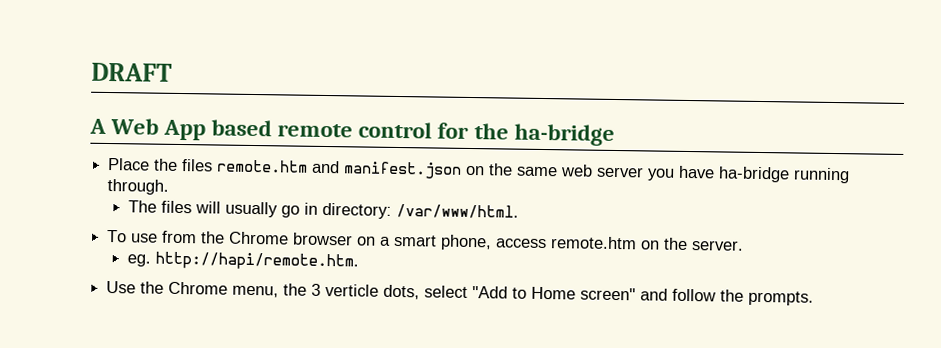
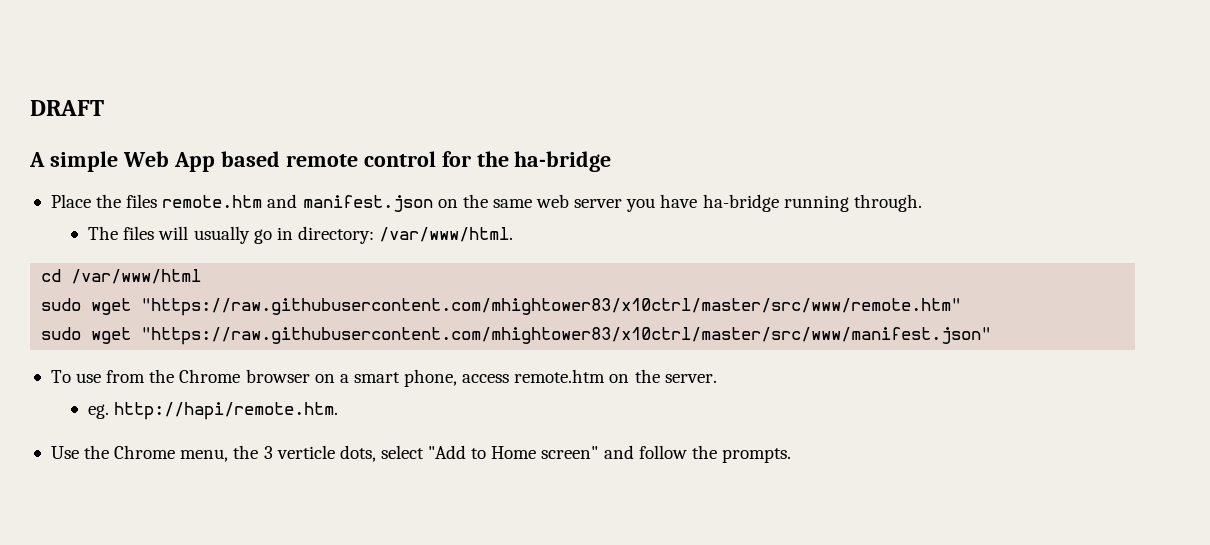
(107, 126) none -> [49,151,118,172] simple
(519, 211) none -> [41,269,202,284] [41,298,962,316] [41,327,992,345] // cd /var/www/html // sudo wget "https://raw.githubusercontent.com/mhightower83/x10ctrl/master/src/www/remote.htm" // sudo wget "https://raw.githubusercontent.com/mhightower83/x10ctrl/master/src/www/manifest.json"

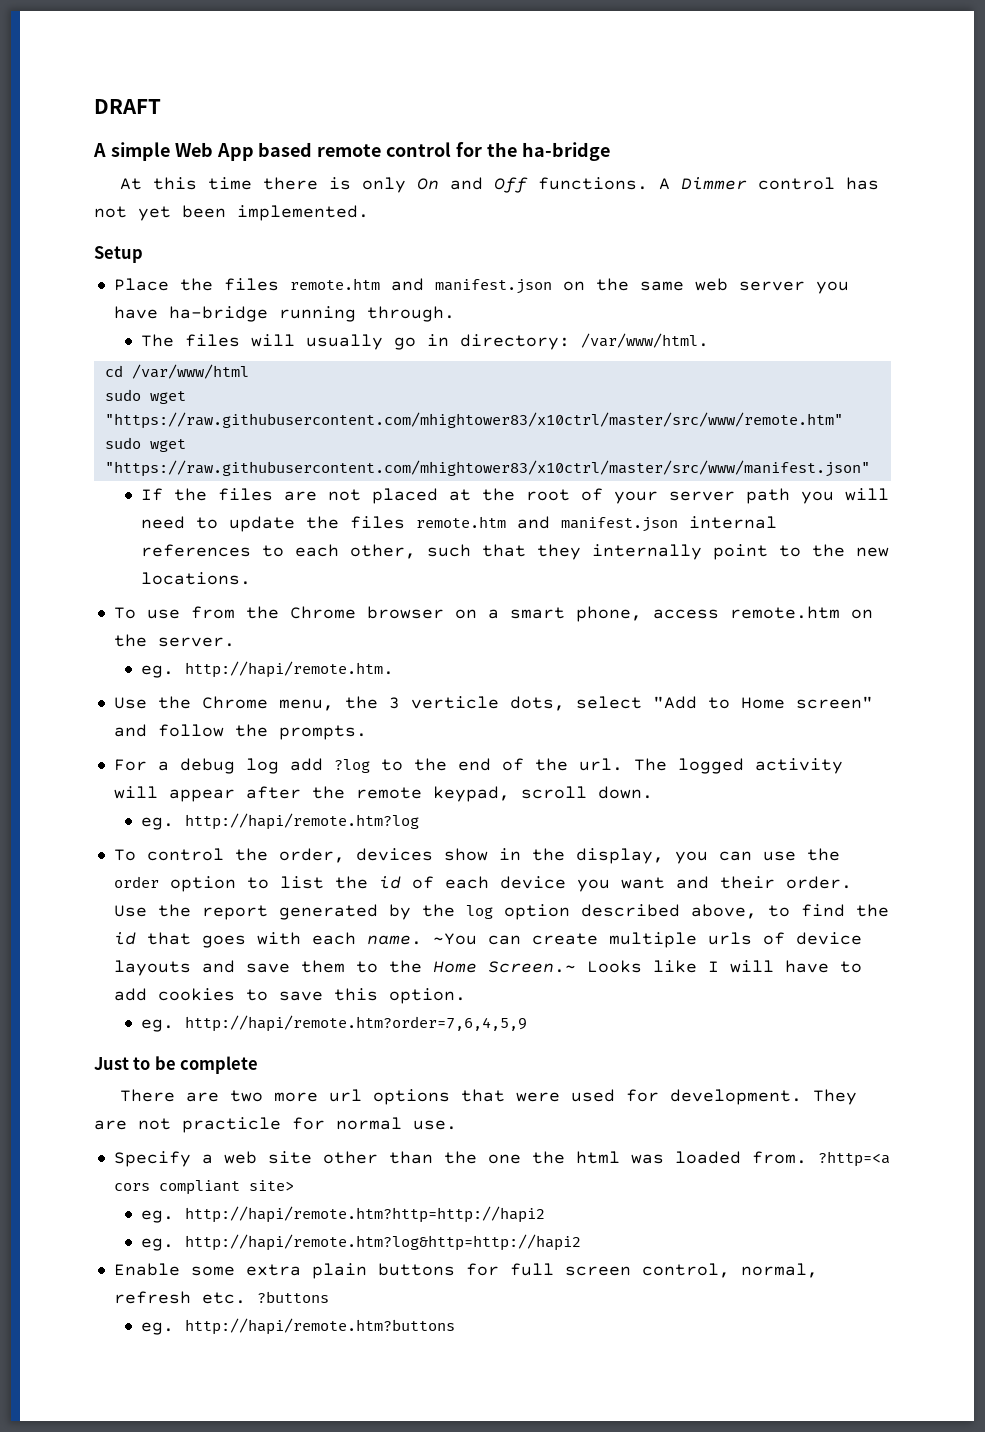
(612, 161) none -> [120,177,880,193] [94,205,369,221] [94,246,143,263] // At this time there is only On and Off functions. A Dimmer control has not yet been implemented. // Setup
(992, 336) none -> [141,488,890,504] [141,516,778,532] [141,544,890,560] [141,572,252,585] // If the files are not placed at the root of your server path you will need to update the files remote.htm and manifest.json internal references to each other, such that they internally point to the new locations.
(791, 455) none -> [113,758,843,774] [113,786,653,802] [141,813,420,830] [113,848,840,864] [113,876,852,892] [113,904,889,920] [113,932,862,948] [113,960,862,976] [113,988,466,1004] [141,1015,528,1032] [94,1056,259,1074] [120,1089,858,1105] [94,1117,457,1133] [113,1151,890,1167] [113,1180,294,1195] [141,1206,546,1223] [141,1234,582,1251] [113,1263,818,1279] [113,1291,329,1304] [141,1318,456,1335] // For a debug log add ?log to the end of the url. The logged activity will appear after the remote keypad, scroll down. // eg. http://hapi/remote.htm?log // To control the order, devices show in the display, you can use the order option to list the id of each device you want and their order. Use the report generated by the log option described above, to find the id that goes with each name. ~You can create multiple urls of device layouts and save them to the Home Screen.~ Looks like I will have to add cookies to save this option. // eg. http://hapi/remote.htm?order=7,6,4,5,9 // Just to be complete // There are two more url options that were used for development. They are not practicle for normal use. // Specify a web site other than the one the html was loaded from. ?http=<a cors compliant site> // eg. http://hapi/remote.htm?http=http://hapi2 // eg. http://hapi/remote.htm?log&http=http://hapi2 // Enable some extra plain buttons for full screen control, normal, refresh etc. ?buttons // eg. http://hapi/remote.htm?buttons

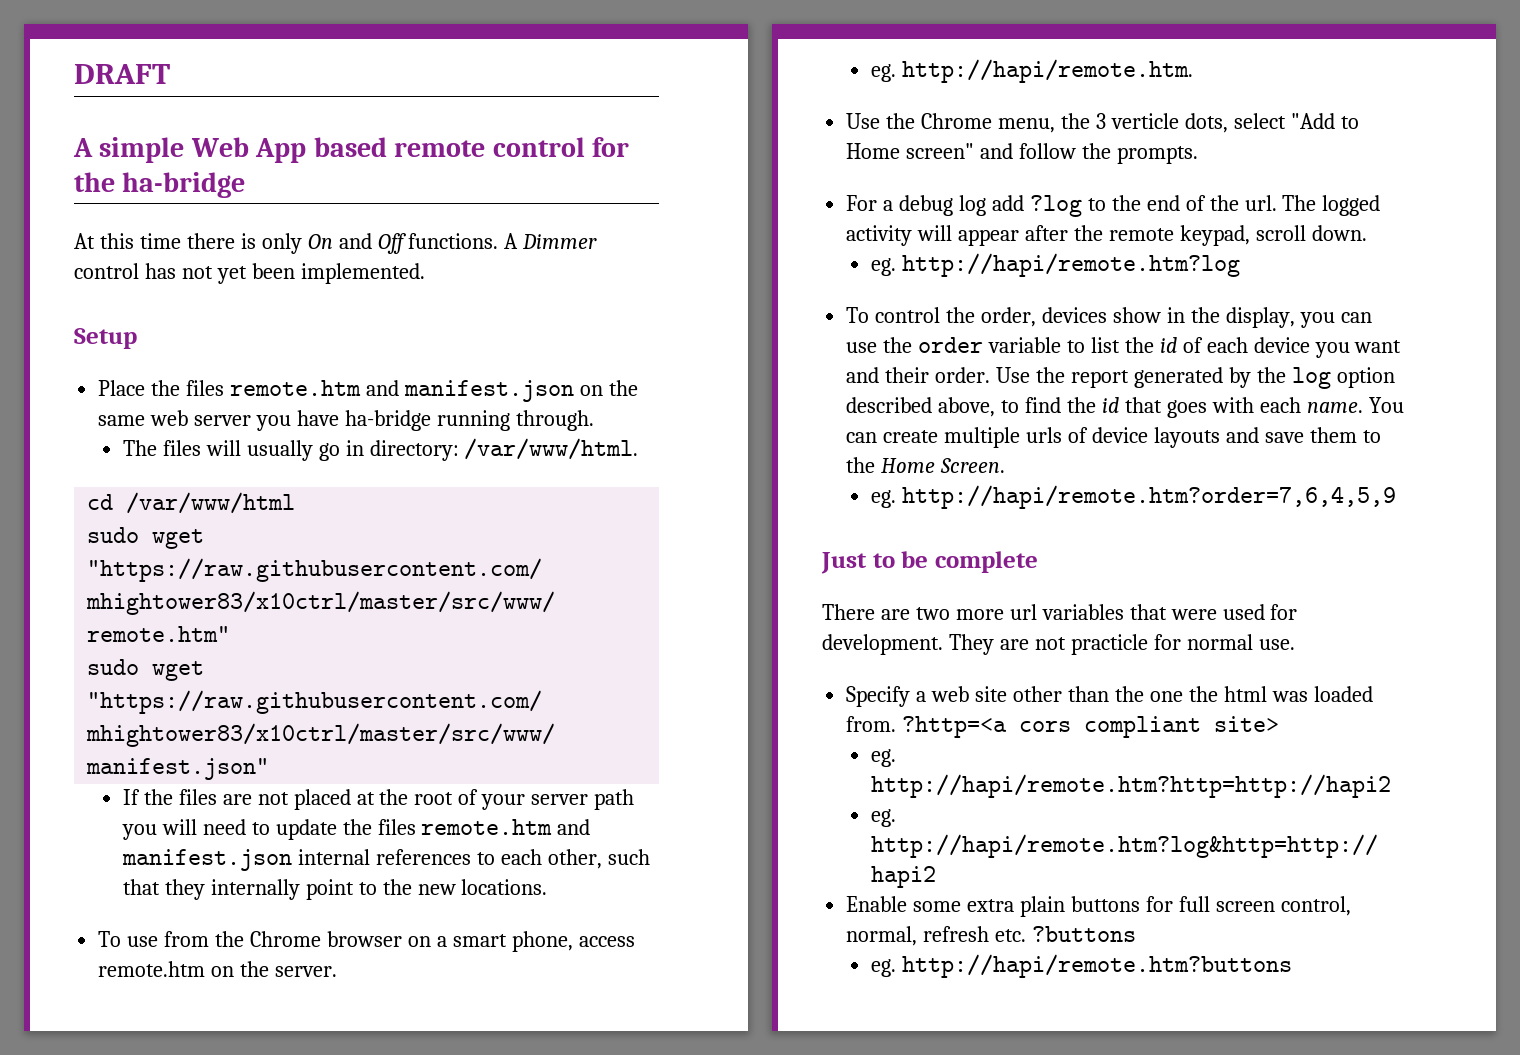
[169,876,236,892] option -> [988,337,1062,353] variable
[432,933,477,945] ~You -> [1368,397,1404,413] You
[487,960,862,973] [113,988,466,1004] Screen.~ Looks like I will have to add cookies to save this option. -> [940,458,1006,473] Screen.
[373,1089,451,1105] options -> [1041,604,1124,620] variables

